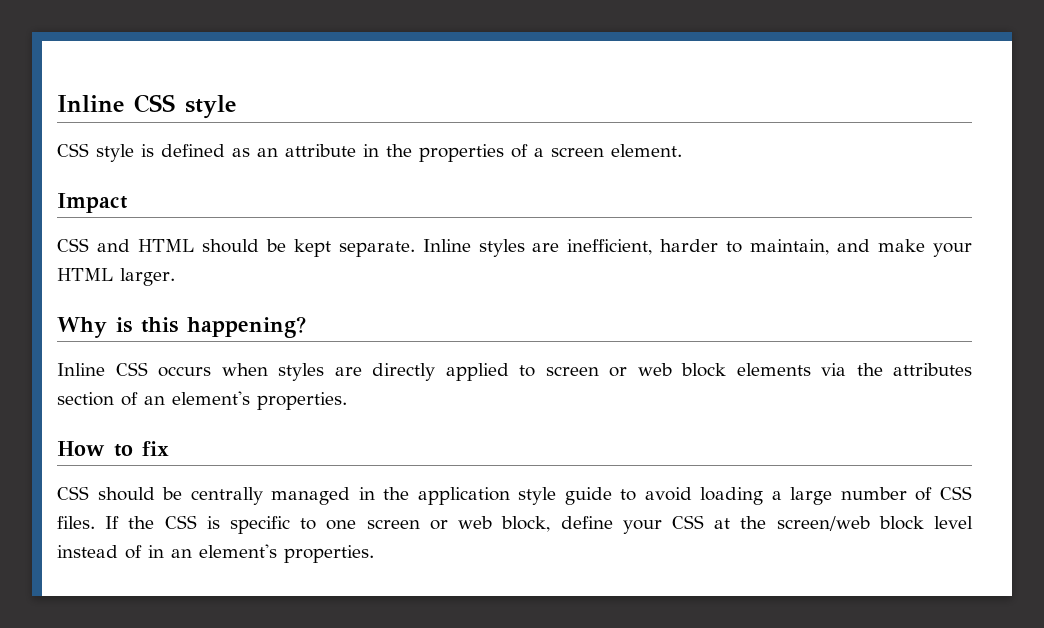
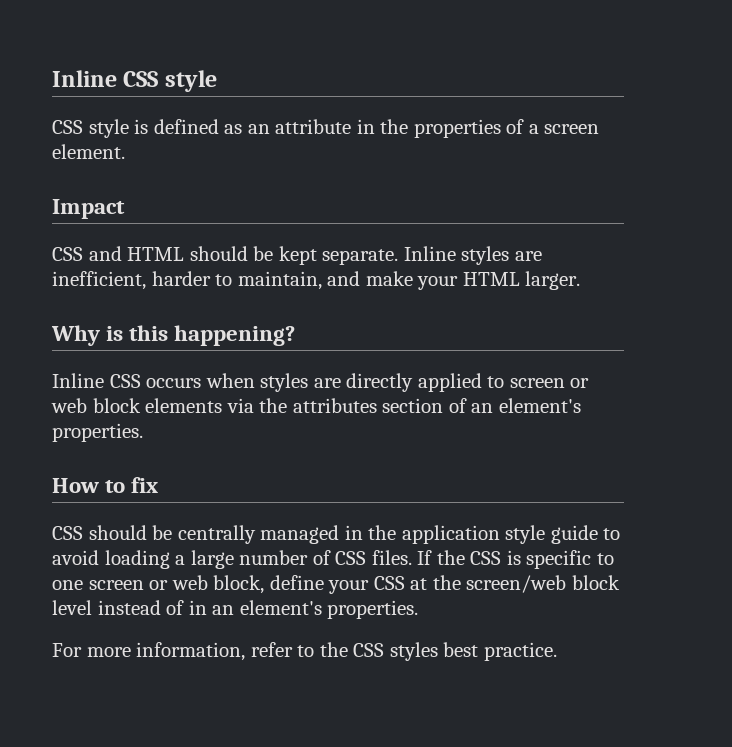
(374, 554) none -> [52,642,557,661] // For more information, refer to the CSS styles best practice.

